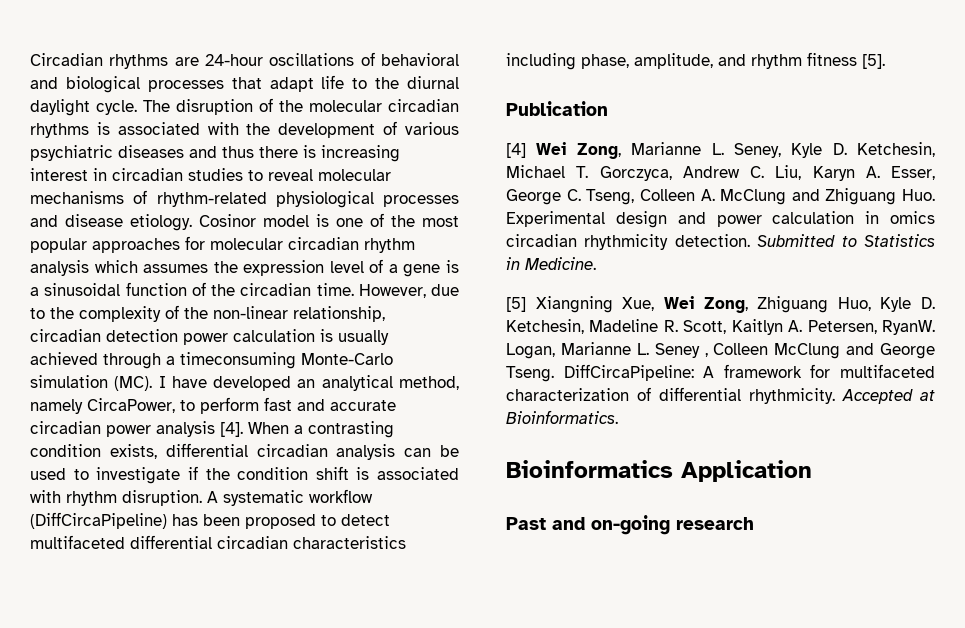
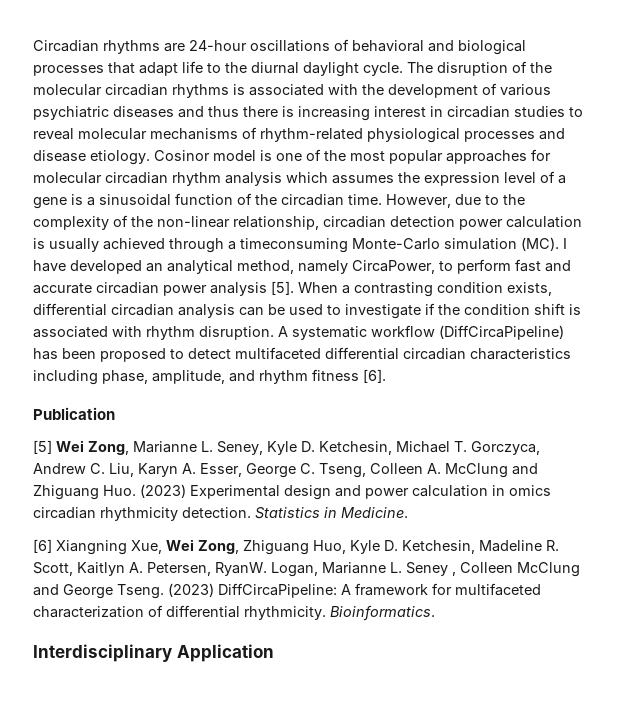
[220,422,243,437] [4]. -> [271,281,294,295] [5].
[862,54,885,69] [5]. -> [363,369,386,383] [6].
[506,143,526,158] [4] -> [33,440,52,454] [5]
(935, 195) none -> [140,484,186,498] (2023)
[757,234,857,247] Submitted to -> (251, 512) none
[506,297,526,312] [5] -> [33,539,52,553] [6]
(554, 374) none -> [168,583,214,597] (2023)
[842,389,935,404] Accepted at -> (326, 613) none
[506,460,673,478] Bioinformatics -> [33,644,172,662] Interdisciplinary
[506,515,754,535] // Past and on-going research -> (274, 653) none

